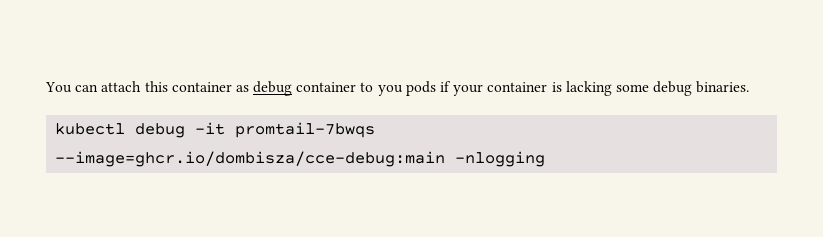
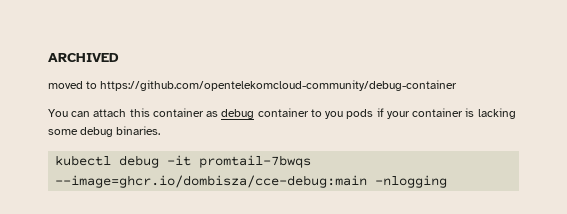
(45, 87) none -> [48,53,119,62] [48,80,458,91] ARCHIVED // moved to https://github.com/opentelekomcloud-community/debug-container //

